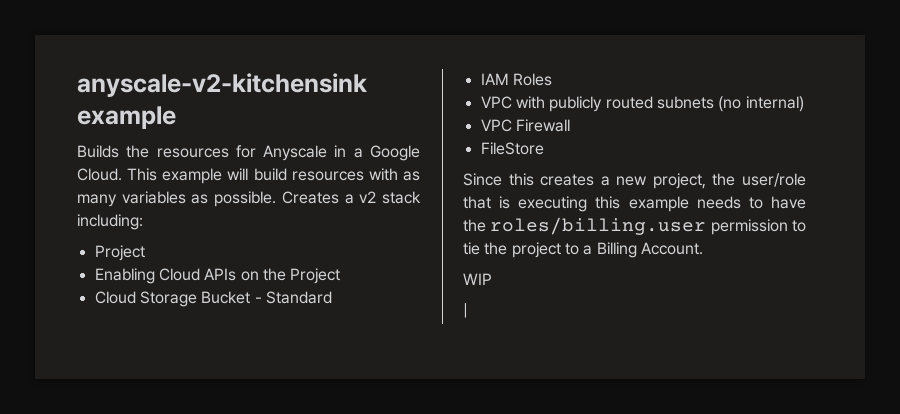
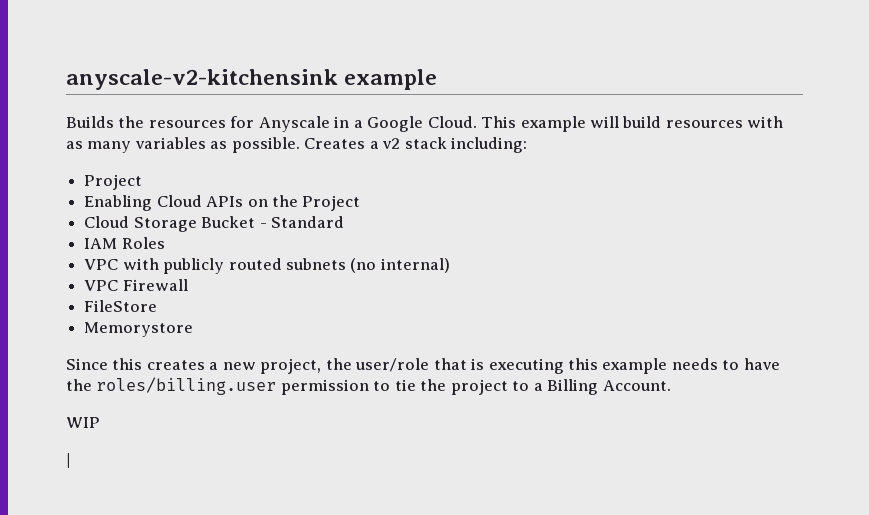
(544, 148) none -> [84,322,194,337] // Memorystore

